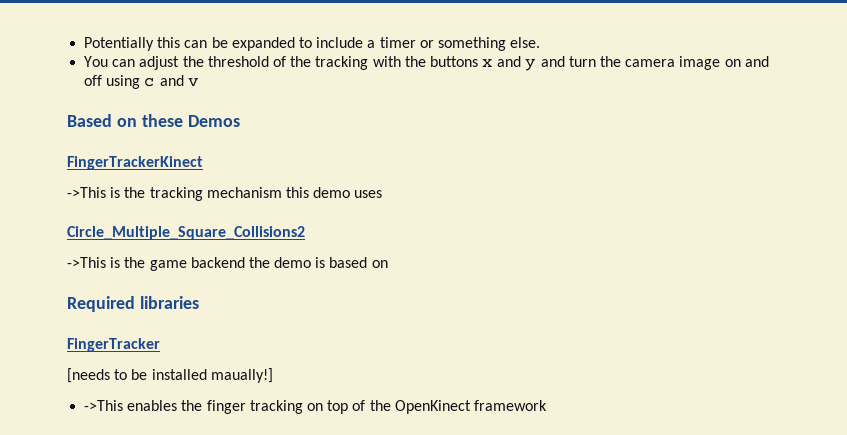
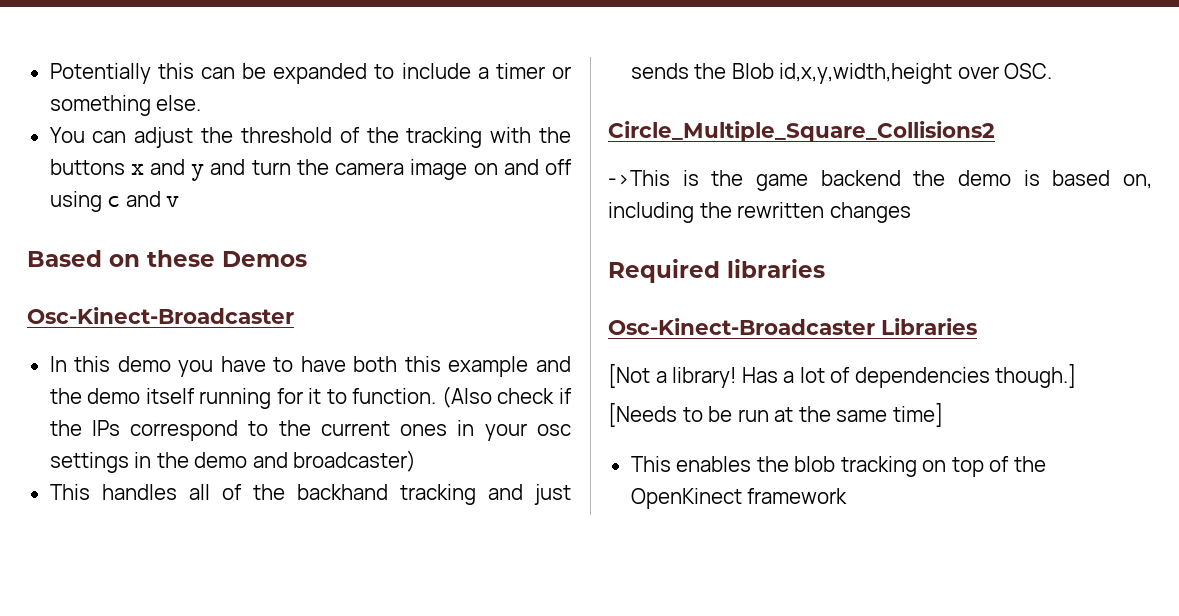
[67,156,203,170] [67,187,383,201] FingerTrackerKinect // ->This is the tracking mechanism this demo uses -> [27,307,294,324] [49,356,572,377] [49,386,573,409] [49,420,572,441] [49,450,417,473] [49,484,572,505] [630,63,1053,84] Osc-Kinect-Broadcaster // In this demo you have to have both this example and the demo itself running for it to function. (Also check if the IPs correspond to the current ones in your osc settings in the demo and broadcaster) // This handles all of the backhand tracking and just sends the Blob id,x,y,width,height over OSC.
[371,260,388,268] [67,296,199,312] [67,338,160,352] [67,368,273,383] [84,400,124,411] on // Required libraries // FingerTracker // [needs to be installed maually!] // ->This -> [1123,174,1152,189] [608,202,911,223] [608,259,825,283] [608,318,977,335] [608,364,1077,388] [608,403,943,427] [630,456,671,472] on, including the rewritten changes // Required libraries // Osc-Kinect-Broadcaster Libraries // [Not a library! Has a lot of dependencies though.] // [Needs to be run at the same time] // This
[206,400,246,414] finger -> [794,456,836,472] blob

